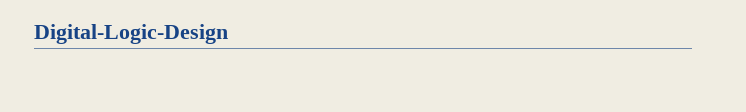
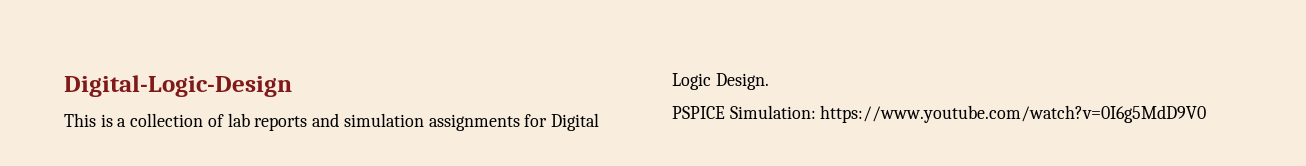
(228, 34) none -> [64,113,599,131] [672,73,769,90] [672,105,1207,123] // This is a collection of lab reports and simulation assignments for Digital Logic Design. // PSPICE Simulation: https://www.youtube.com/watch?v=0I6g5MdD9V0

